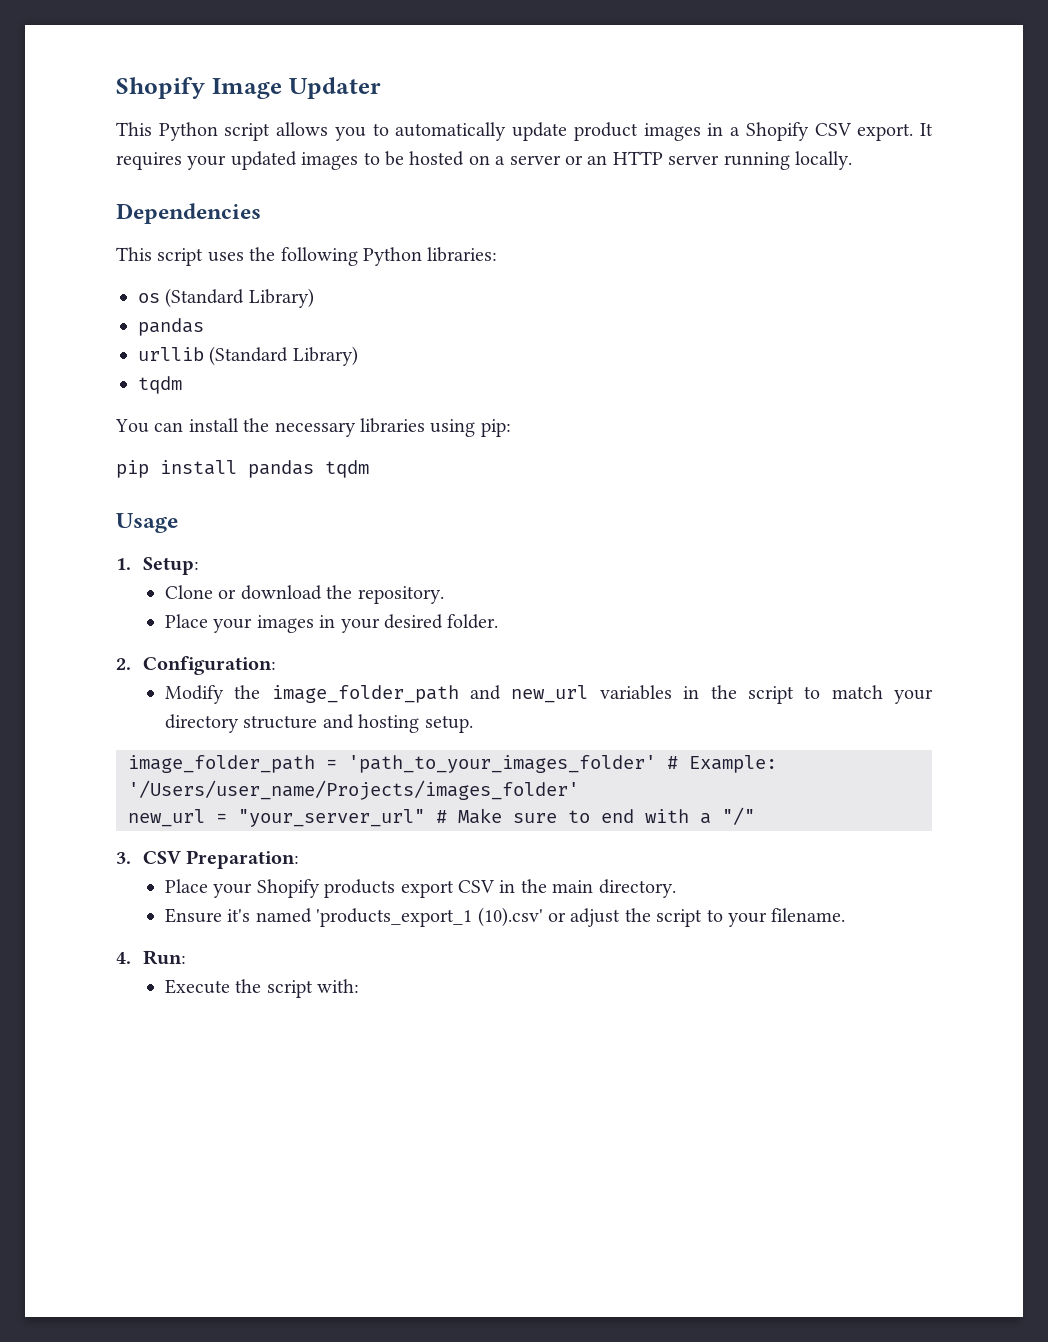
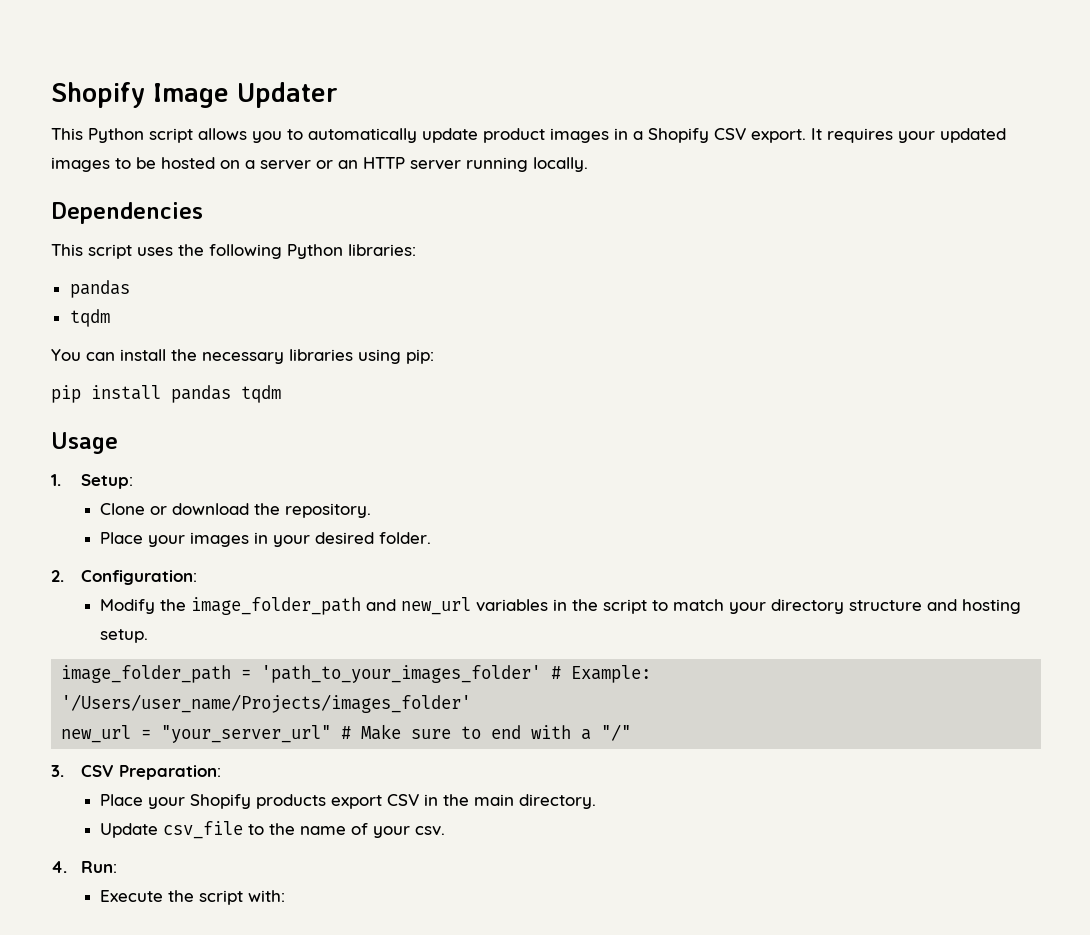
[138,288,314,308] [138,318,204,336] [138,346,358,366] os (Standard Library) // pandas // urllib (Standard Library) -> [69,280,130,298] pandas
[164,907,846,927] Ensure it's named 'products_export_1 (10).csv' or adjust the script to your filename. -> [99,821,445,839] Update csv_file to the name of your csv.

